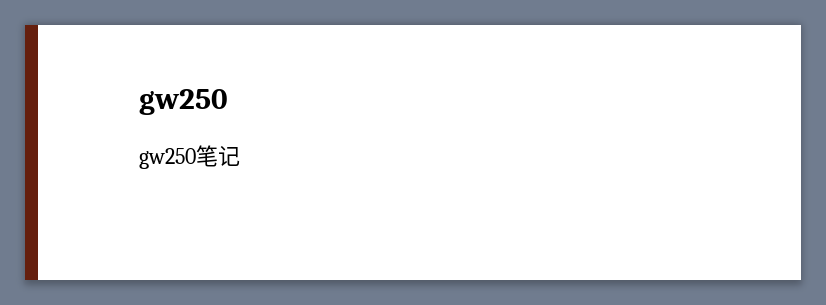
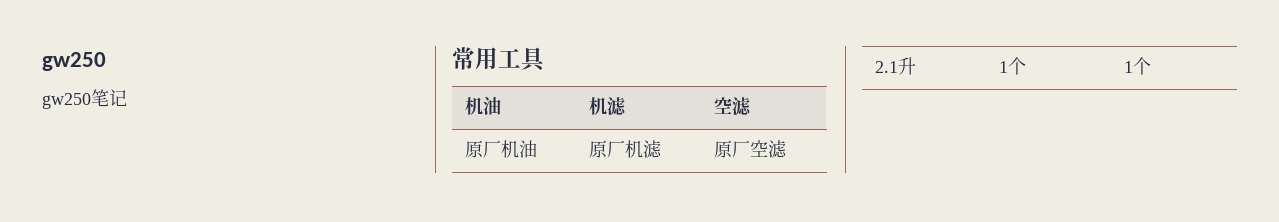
(240, 155) none -> [452,47,547,72] [465,97,502,115] [589,97,628,116] [714,97,753,116] [465,140,538,158] [589,140,663,158] [714,140,788,158] [875,57,917,75] [999,57,1027,75] [1124,57,1152,75] // 常用工具 // 机油 | 机滤 | 空滤 // 原厂机油 | 原厂机滤 | 原厂空滤 // 2.1升 | 1个 | 1个

